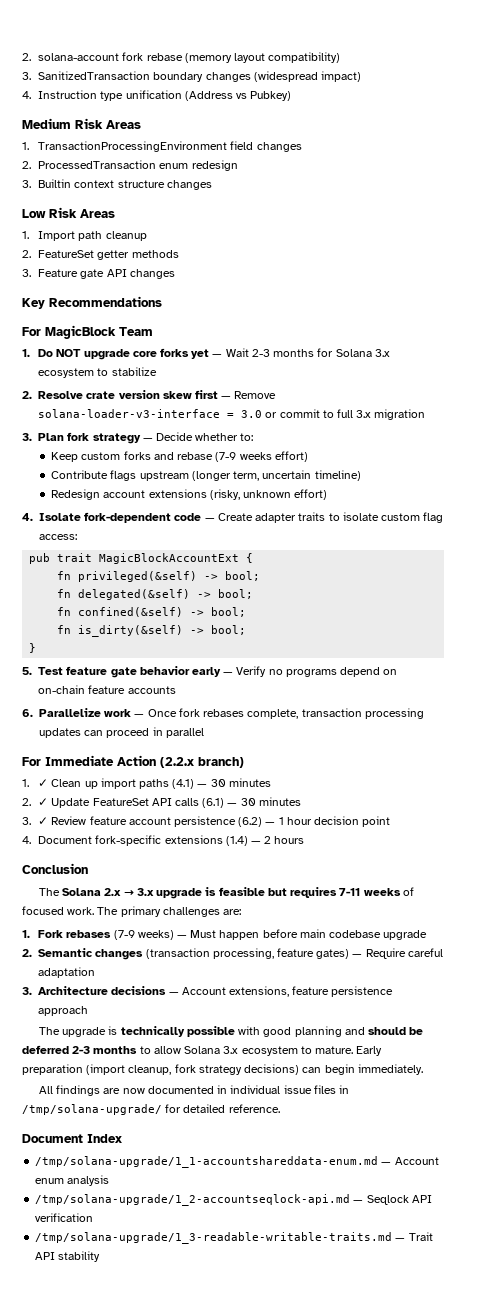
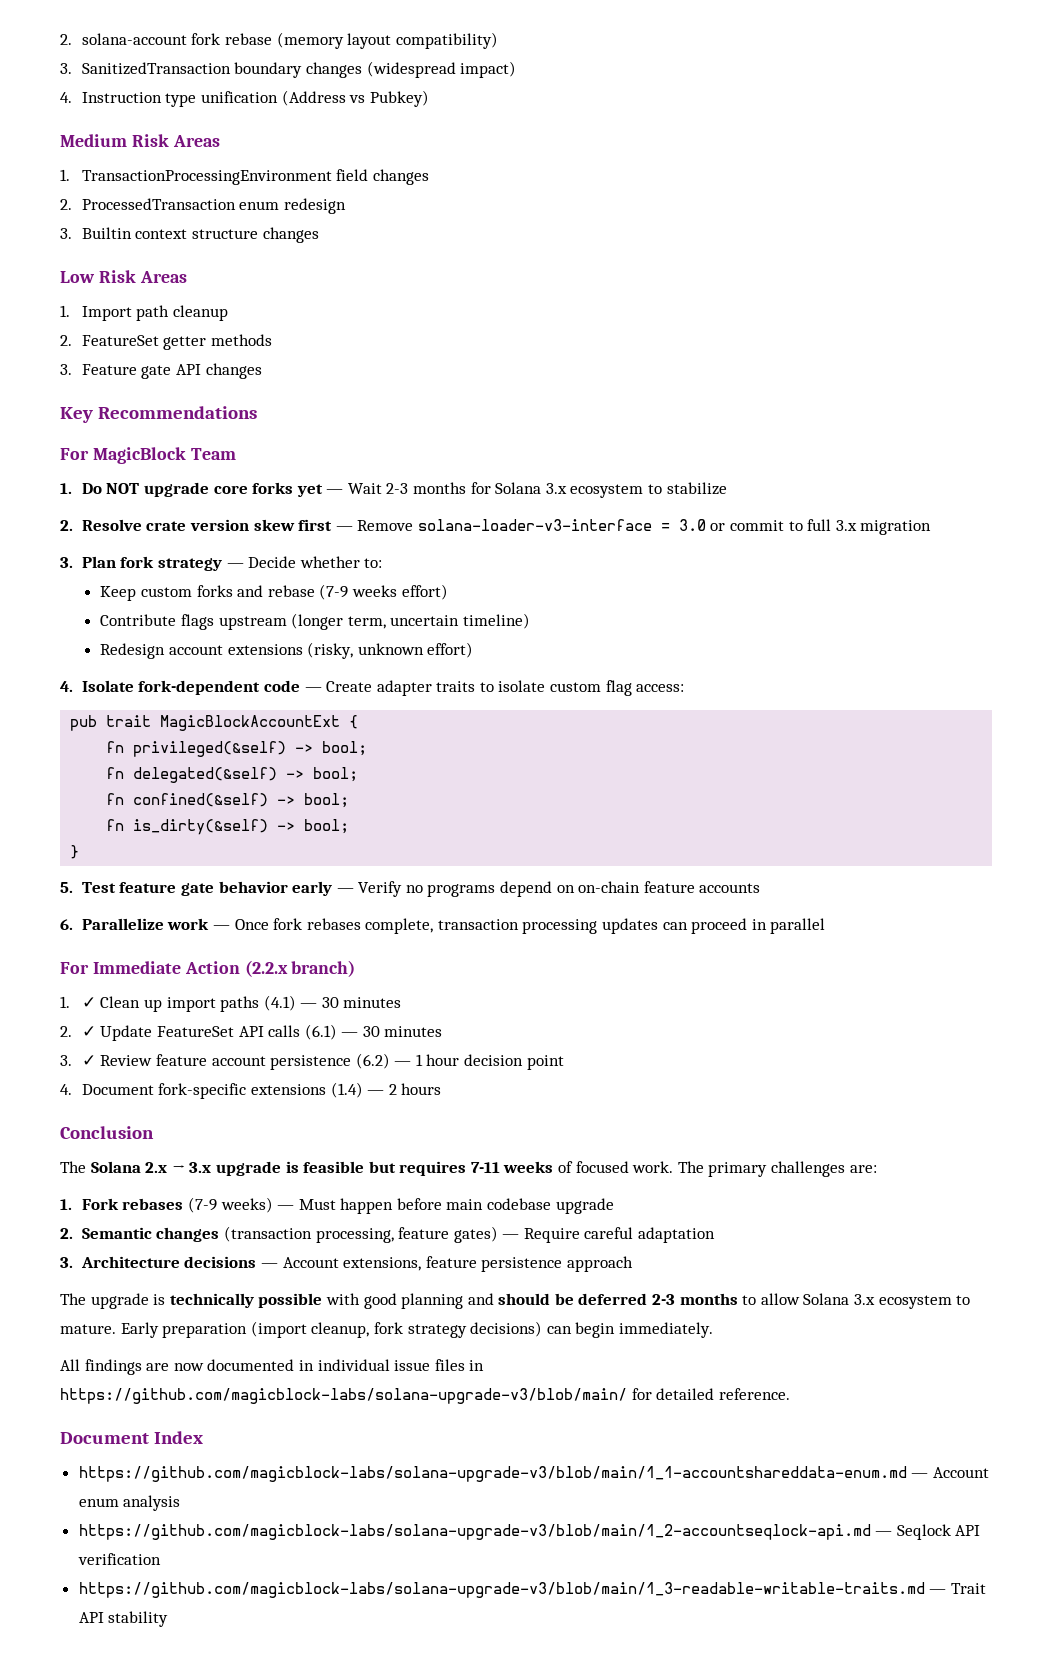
[22,1104,162,1115] /tmp/solana-upgrade/ -> [60,1388,627,1404] https://github.com/magicblock-labs/solana-upgrade-v3/blob/main/
[35,1156,379,1168] /tmp/solana-upgrade/1_1-accountshareddata-enum.md -> [78,1466,907,1482] https://github.com/magicblock-labs/solana-upgrade-v3/blob/main/1_1-accountshareddata-enum.md
[35,1194,351,1206] /tmp/solana-upgrade/1_2-accountseqlock-api.md -> [78,1524,871,1540] https://github.com/magicblock-labs/solana-upgrade-v3/blob/main/1_2-accountseqlock-api.md
[35,1232,393,1244] /tmp/solana-upgrade/1_3-readable-writable-traits.md -> [78,1582,925,1598] https://github.com/magicblock-labs/solana-upgrade-v3/blob/main/1_3-readable-writable-traits.md

